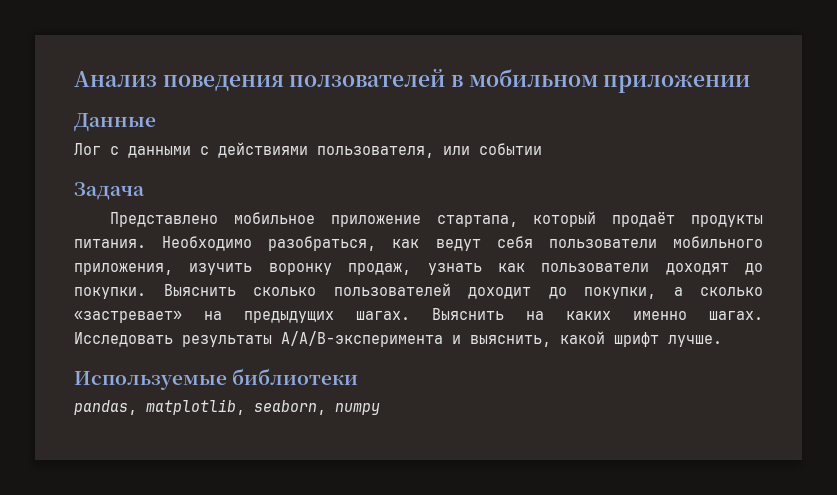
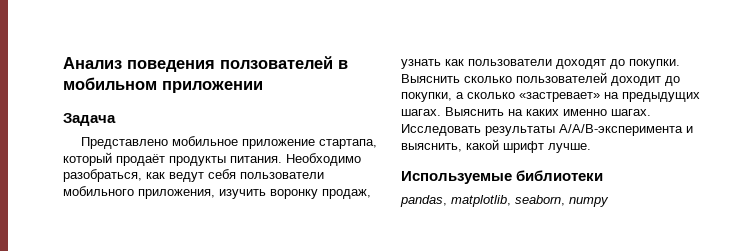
[74,113,156,132] [74,142,542,158] // Данные // Лог с данными с действиями пользователя, или событии -> (263, 87) none

